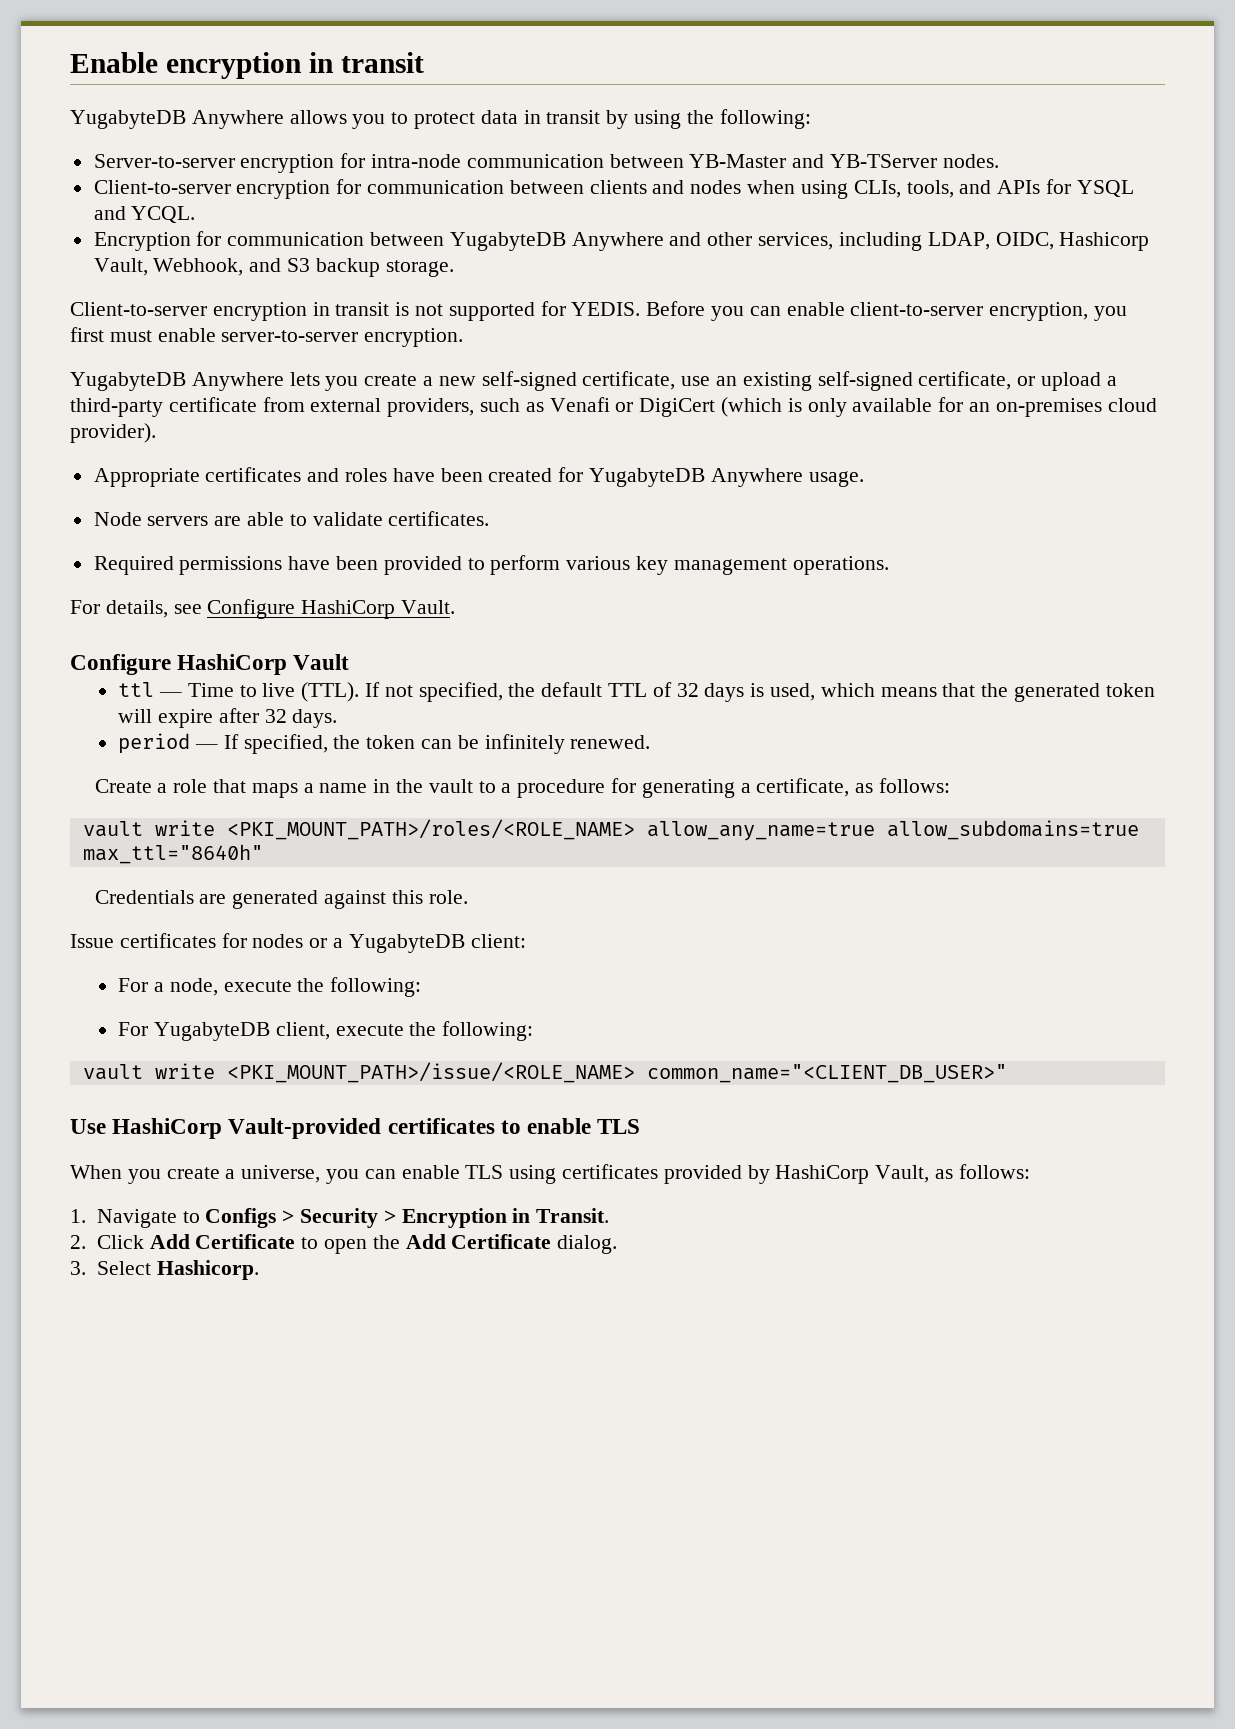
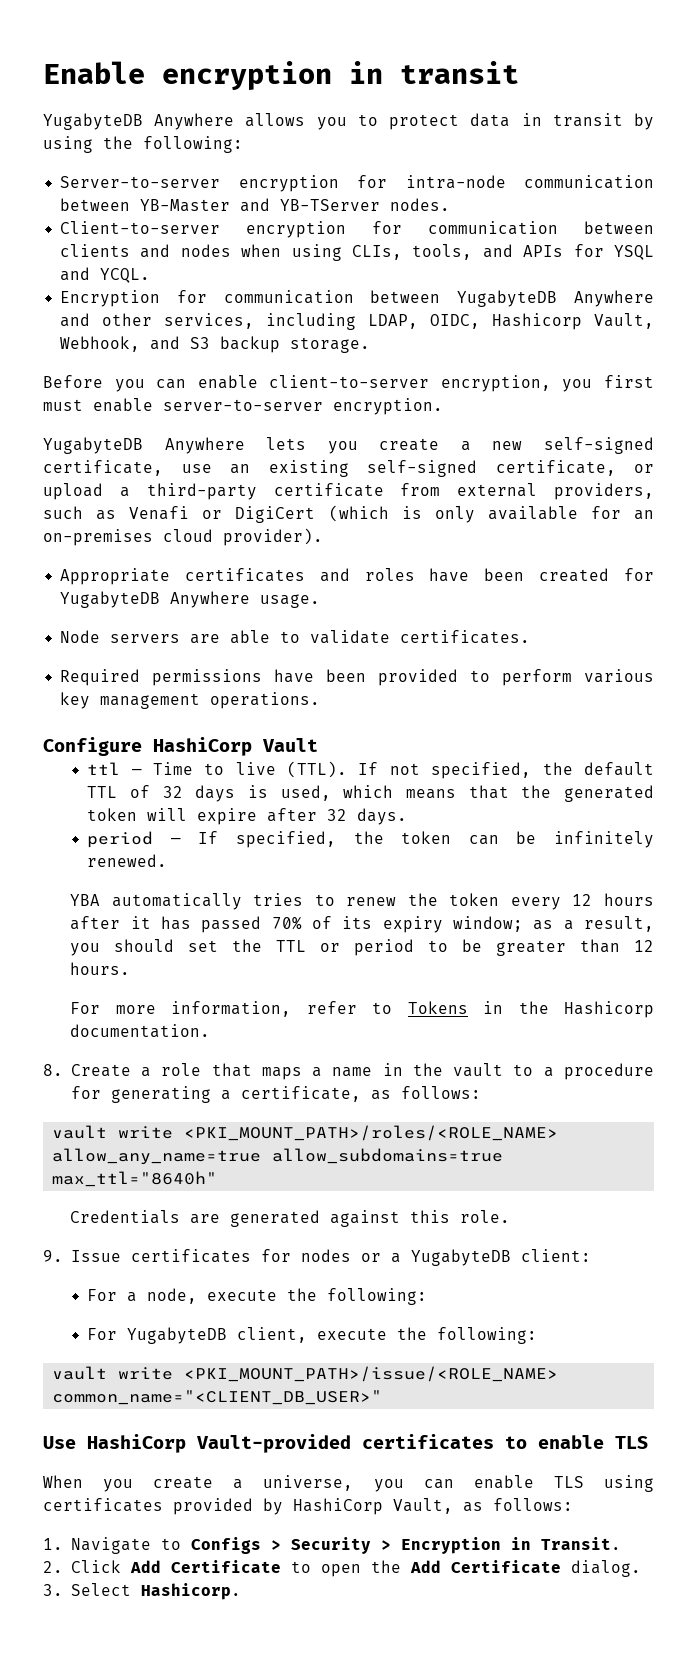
[70,301,641,321] Client-to-server encryption in transit is not supported for YEDIS. -> (371, 345) none
[70,599,456,619] // For details, see Configure HashiCorp Vault. -> (321, 700) none
(651, 742) none -> [70,893,654,910] [70,916,654,933] [70,939,654,956] [70,962,131,975] [70,1001,654,1018] [70,1024,211,1038] [43,1064,63,1076] YBA automatically tries to renew the token every 12 hours after it has passed 70% of its expiry window; as a result, you should set the TTL or period to be greater than 12 hours. // For more information, refer to Tokens in the Hashicorp documentation. // 8.
(468, 897) none -> [43,1250,63,1262] 9.

